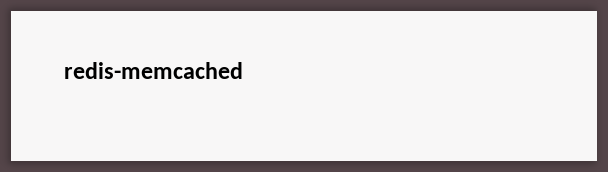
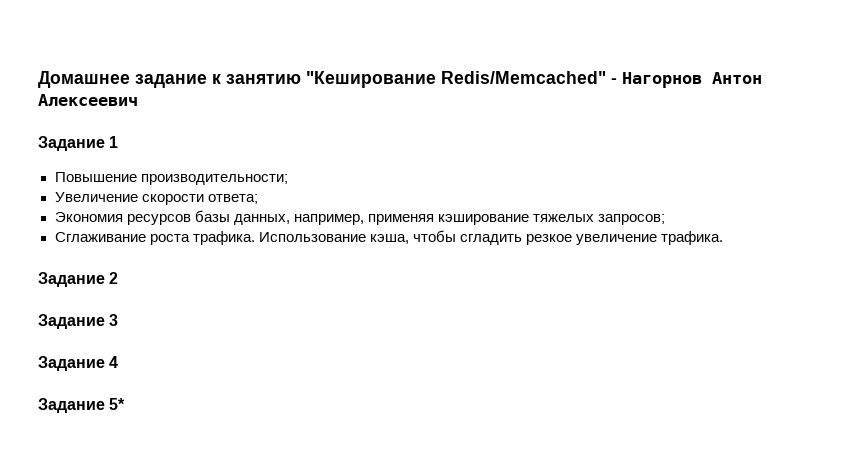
[64,62,243,79] redis-memcached -> [38,71,762,88] [38,94,138,106] [38,136,119,151] [54,172,288,185] [54,192,258,205] [54,210,665,225] [54,230,723,245] [38,272,119,287] [38,314,119,329] [38,356,119,371] [38,398,126,413] Домашнее задание к занятию "Кеширование Redis/Memcached" - Нагорнов Антон Алексеевич // Задание 1 // Повышение производительности; // Увеличение скорости ответа; // Экономия ресурсов базы данных, например, применяя кэширование тяжелых запросов; // Сглаживание роста трафика. Использование кэша, чтобы сгладить резкое увеличение трафика. // Задание 2 // Задание 3 // Задание 4 // Задание 5*

